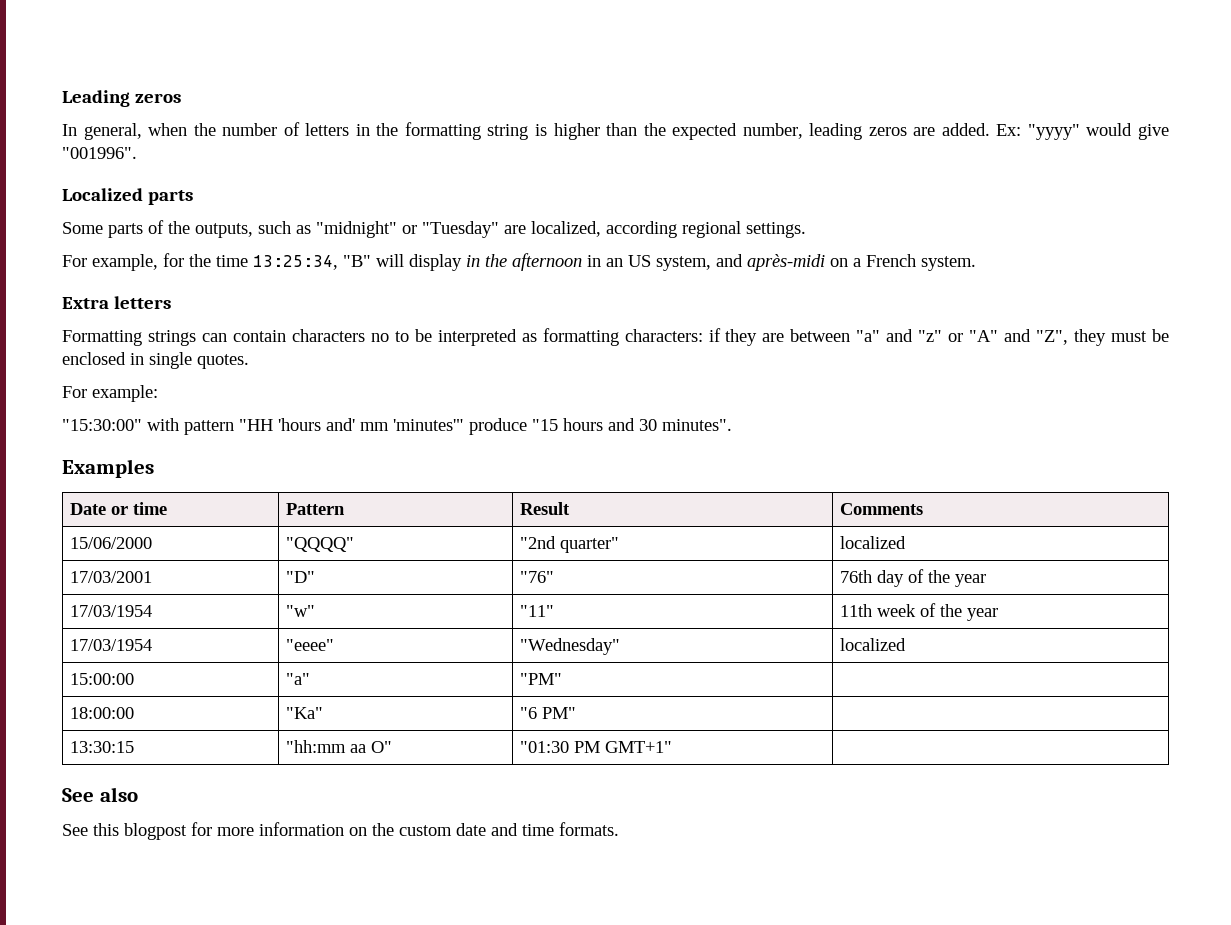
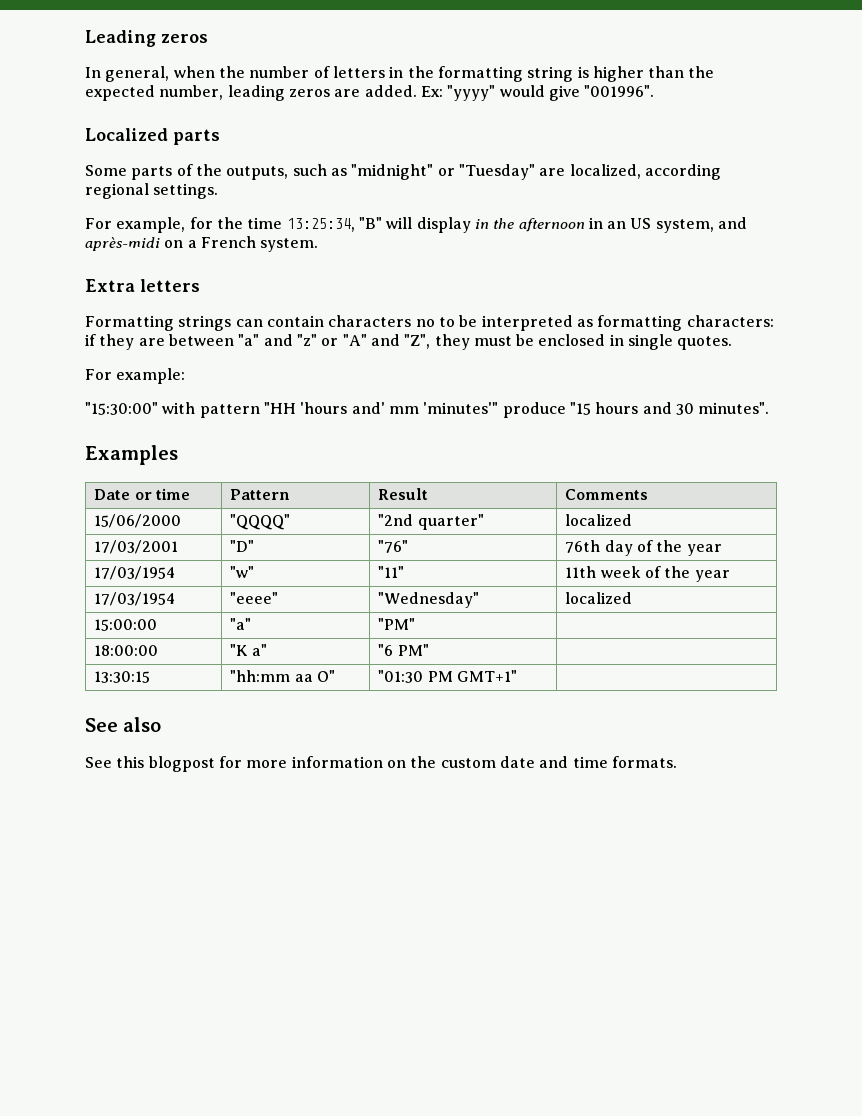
[285,707,323,719] "Ka" -> [230,644,267,656] "K a"

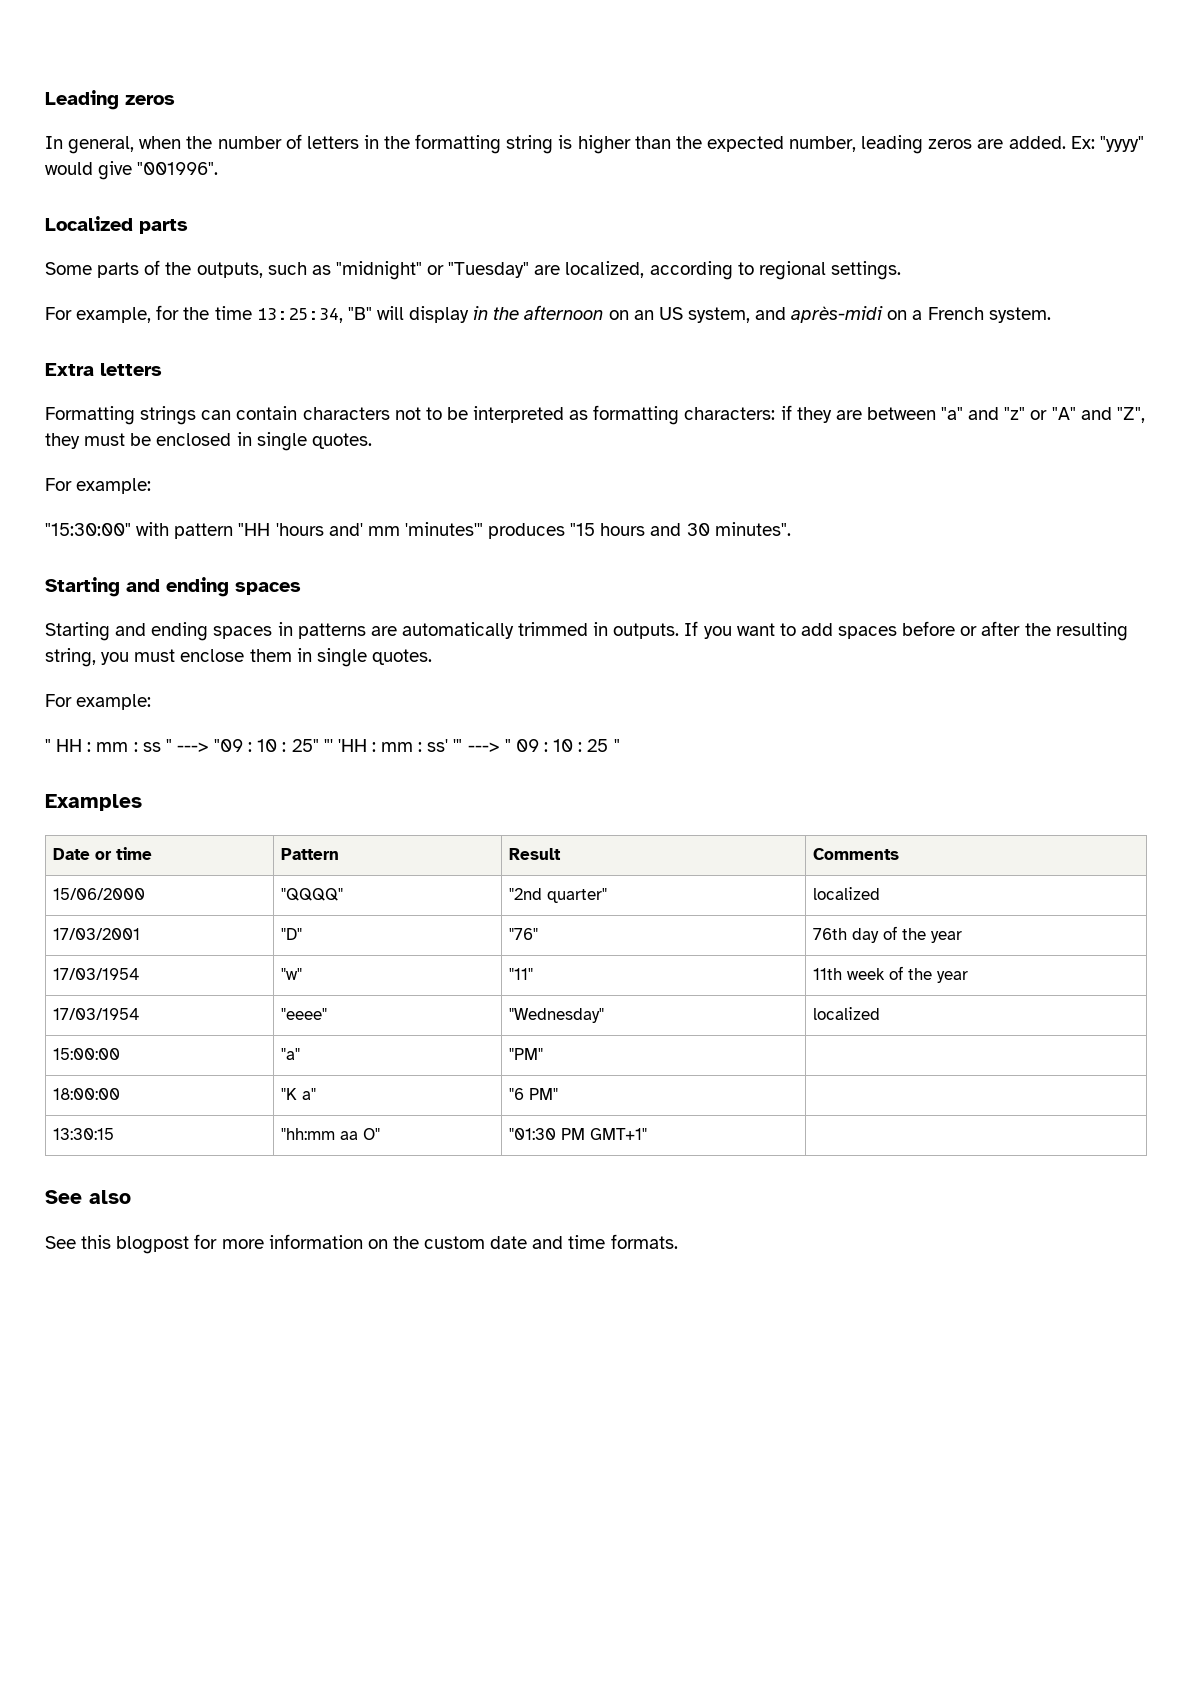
(721, 172) none -> [737,262,754,275] to
[588,217,603,229] in -> [608,310,629,320] on
[415,319,435,327] no -> [394,407,421,420] not
[502,402,566,418] produce -> [488,523,566,539] produces
(770, 408) none -> [45,577,301,597] [45,621,1128,641] [45,648,432,667] [45,694,152,710] [45,739,620,752] // Starting and ending spaces // Starting and ending spaces in patterns are automatically trimmed in outputs. If you want to add spaces before or after the resulting string, you must enclose them in single quotes. // For example: // " HH : mm : ss " ---> "09 : 10 : 25" "' 'HH : mm : ss' '" ---> " 09 : 10 : 25 "

